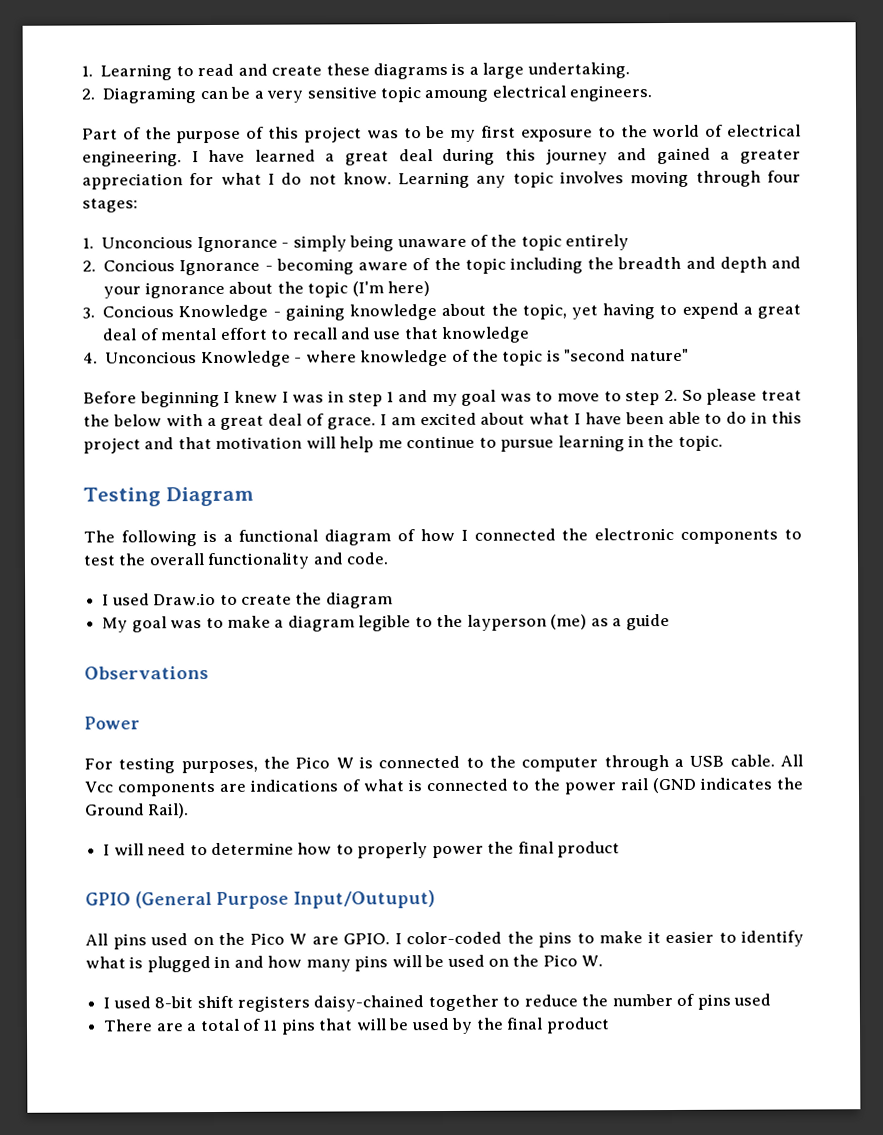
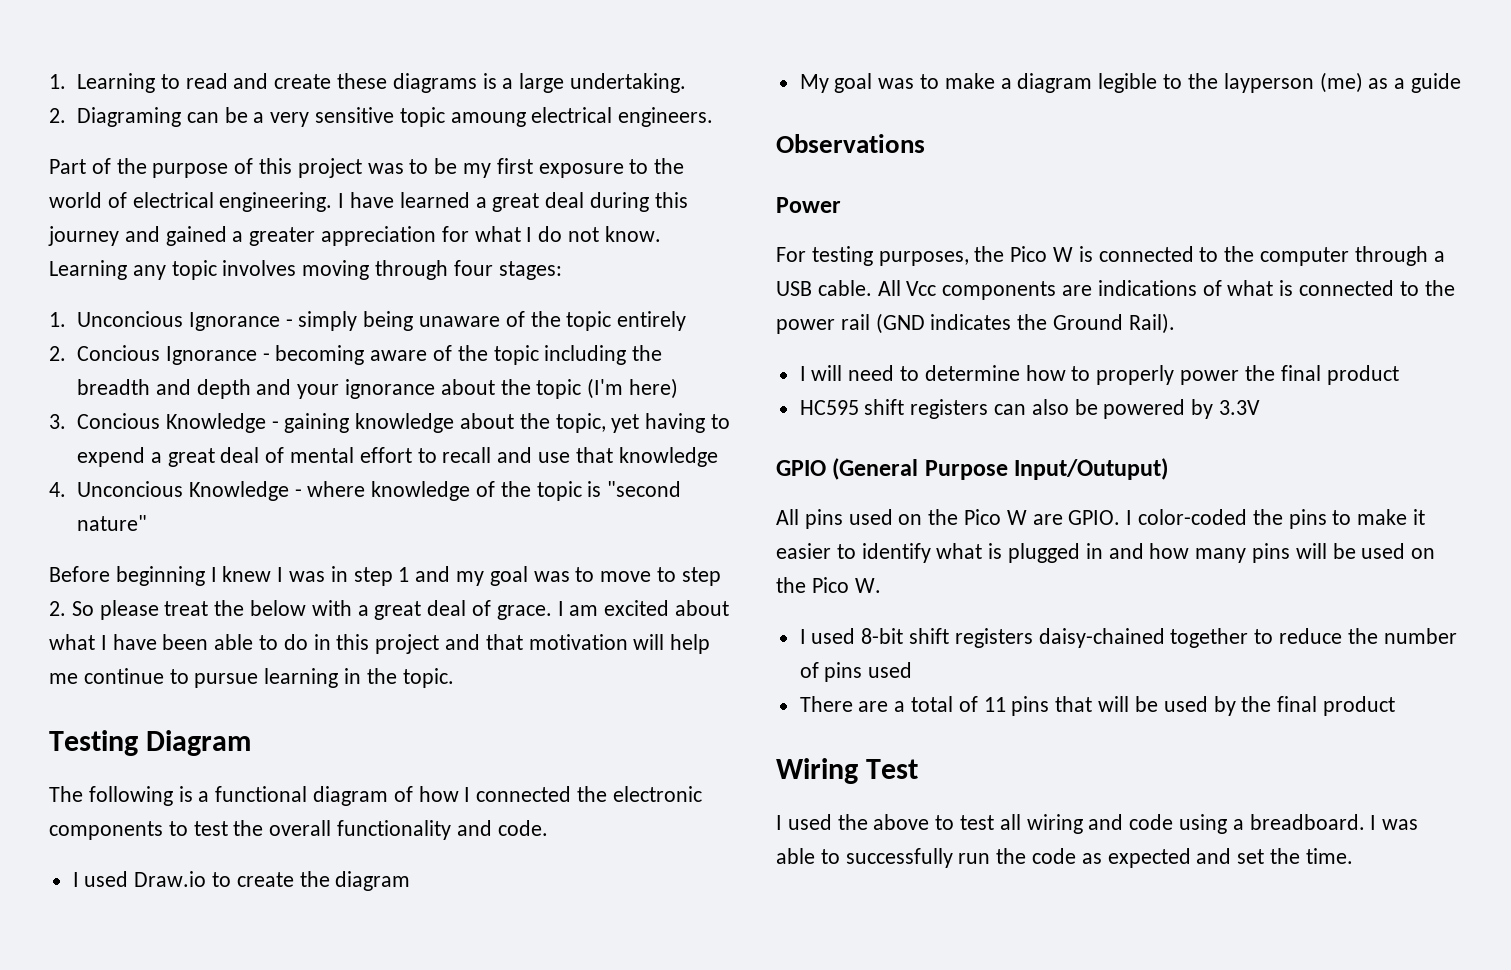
(621, 849) none -> [799,399,1261,419] // HC595 shift registers can also be powered by 3.3V
(610, 1025) none -> [776,758,919,784] [776,814,1419,834] [776,848,1353,868] // Wiring Test // I used the above to test all wiring and code using a breadboard. I was able to successfully run the code as expected and set the time.

